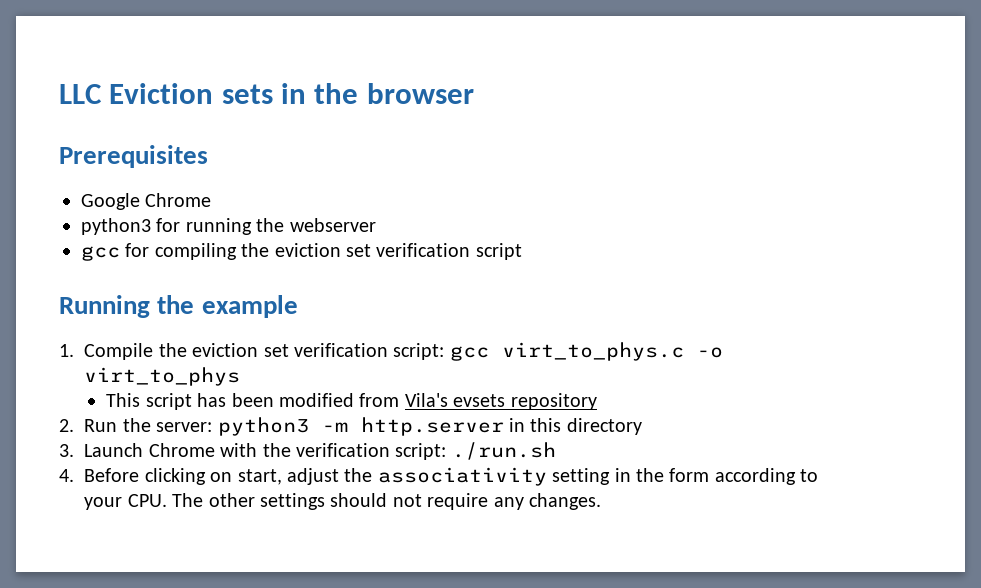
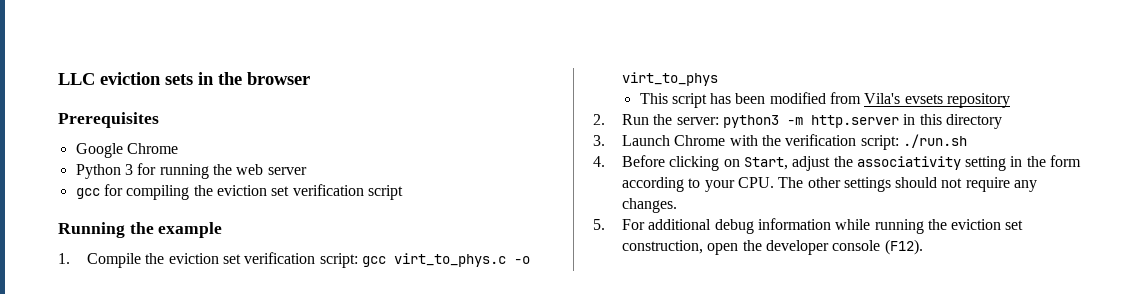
[109,83,214,104] Eviction -> [100,72,161,85] eviction
[81,218,151,235] python3 -> [75,164,133,179] Python 3
[289,218,376,232] webserver -> [236,164,307,175] web server
[237,469,282,485] start, -> [743,157,788,170] Start,
(601, 501) none -> [593,218,1024,234] [621,239,923,255] // 5. For additional debug information while running the eviction set construction, open the developer console (F12).

